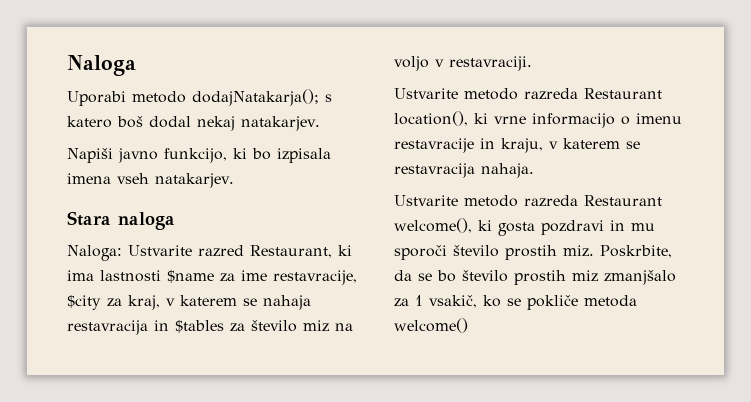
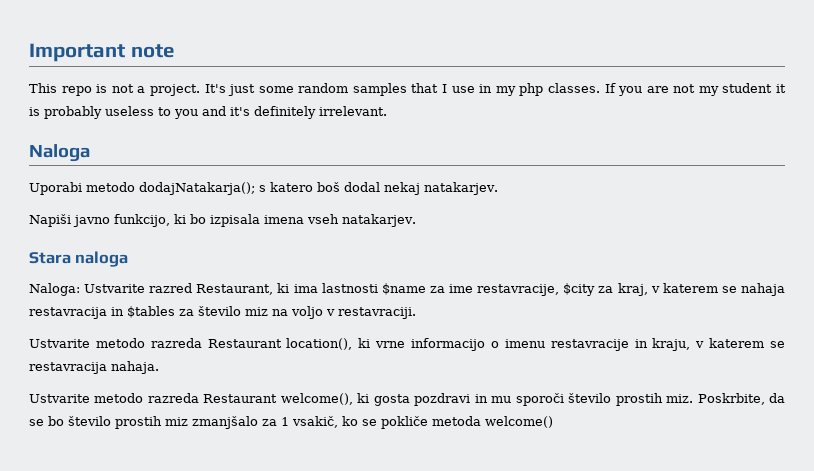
(67, 65) none -> [29,43,174,62] [29,83,787,96] [29,106,387,119] Important note // This repo is not a project. It's just some random samples that I use in my php classes. If you are not my student it is probably useless to you and it's definitely irrelevant. //

